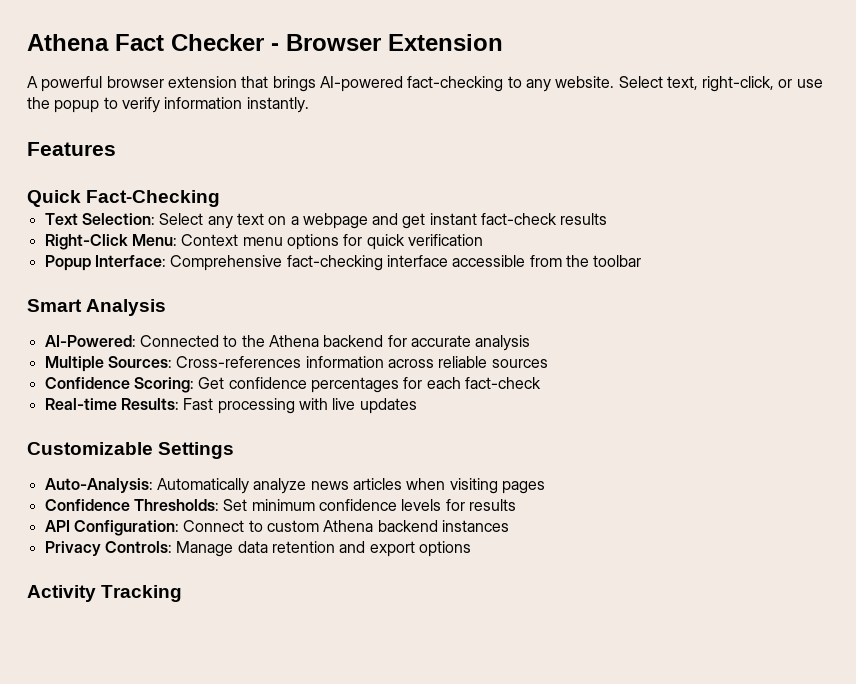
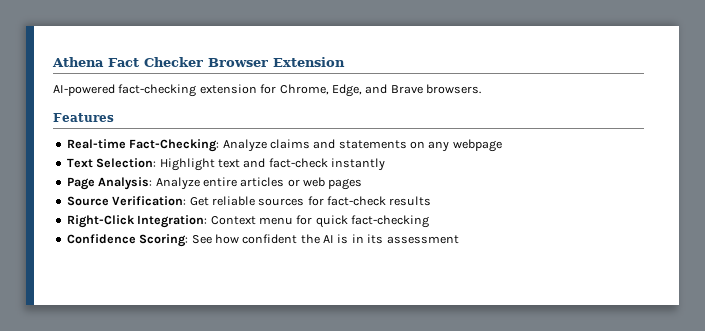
[271,43,279,51] - -> (203, 62) none
[27,76,823,92] [27,97,309,113] [27,142,116,156] [27,190,221,207] [44,213,477,229] A powerful browser extension that brings AI-powered fact-checking to any website. Select text, right-click, or use the popup to verify information instantly. // Features // Quick Fact-Checking // Text Selection: Select any text on a webpage and get instant -> [53,84,481,97] [53,113,114,122] [66,139,502,152] [66,158,385,171] [66,177,363,190] [66,196,324,206] AI-powered fact-checking extension for Chrome, Edge, and Brave browsers. // Features // Real-time Fact-Checking: Analyze claims and statements on any webpage // Text Selection: Highlight text and fact-check instantly // Page Analysis: Analyze entire articles or web pages // Source Verification: Get reliable sources for
[131,234,177,246] Menu: -> [137,215,208,228] Integration:
[286,234,339,250] options -> (293, 221) none
[407,234,483,246] [44,255,642,271] [27,299,167,316] [44,335,531,351] [44,356,548,372] [44,377,541,393] [44,398,417,414] [27,442,235,459] [44,478,545,494] [44,499,516,511] [44,520,509,536] [44,541,471,557] [27,585,183,602] verification // Popup Interface: Comprehensive fact-checking interface accessible from the toolbar // Smart Analysis // AI-Powered: Connected to the Athena backend for accurate analysis // Multiple Sources: Cross-references information across reliable sources // Confidence Scoring: Get confidence percentages for each fact-check // Real-time Results: Fast processing with live updates // Customizable Settings // Auto-Analysis: Automatically analyze news articles when visiting pages // Confidence Thresholds: Set minimum confidence levels for results // API Configuration: Connect to custom Athena backend instances // Privacy Controls: Manage data retention and export options // Activity Tracking -> [351,215,429,228] [66,234,459,247] fact-checking // Confidence Scoring: See how confident the AI is in its assessment

